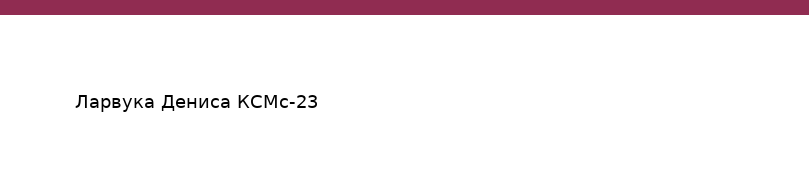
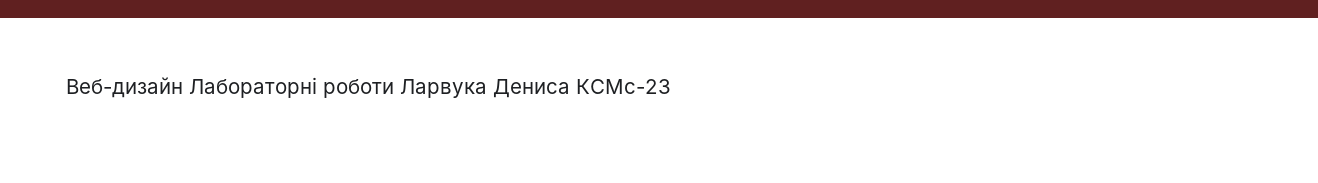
(75, 103) none -> [66,77,394,98] Веб-дизайн Лабораторні роботи

